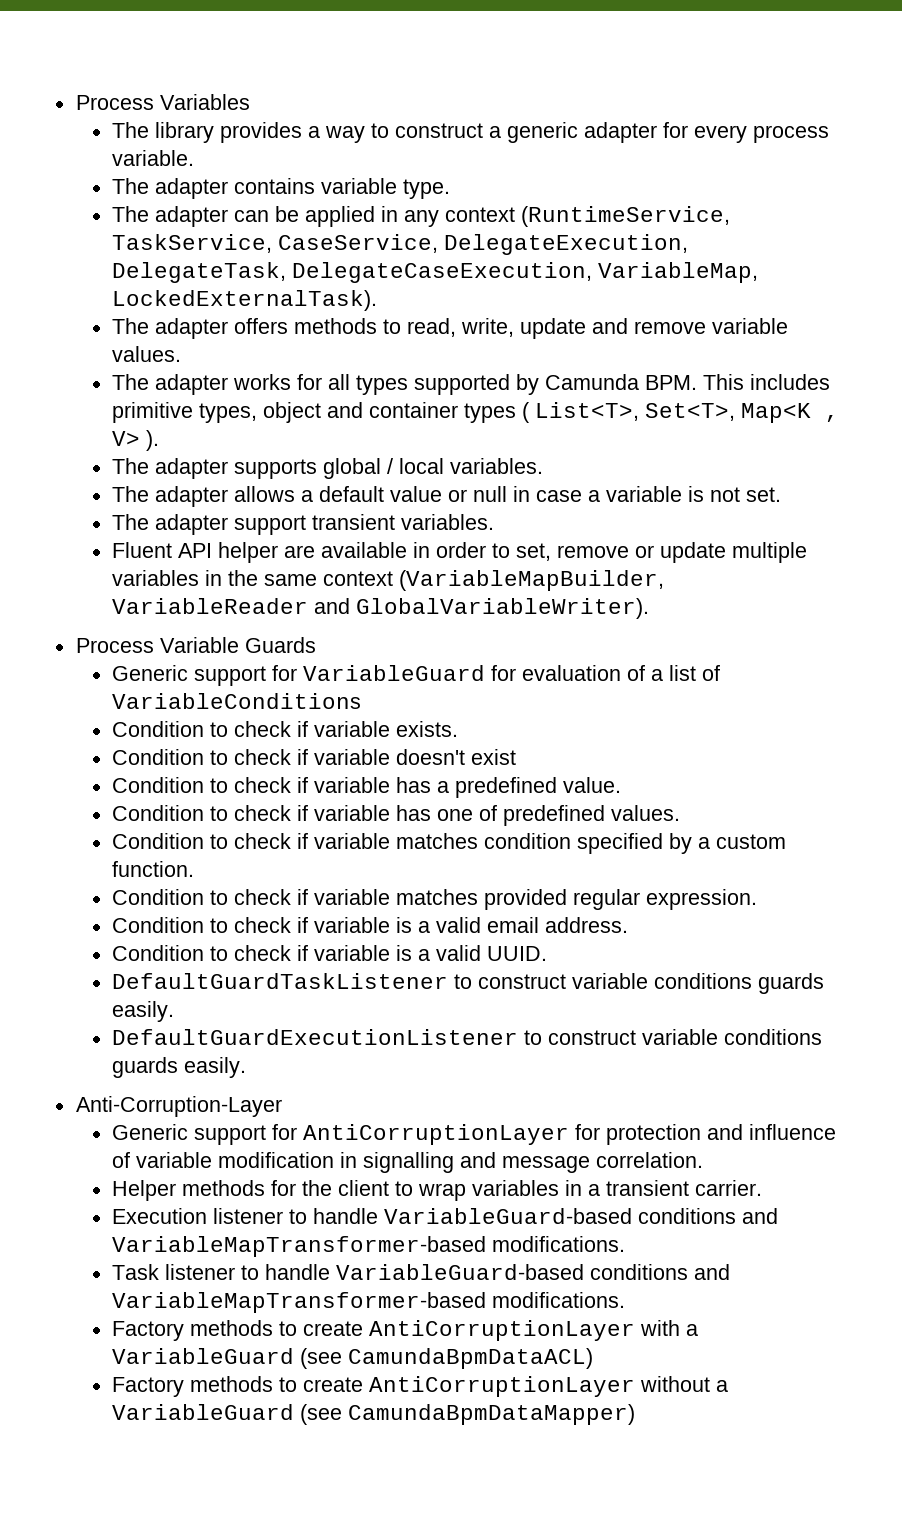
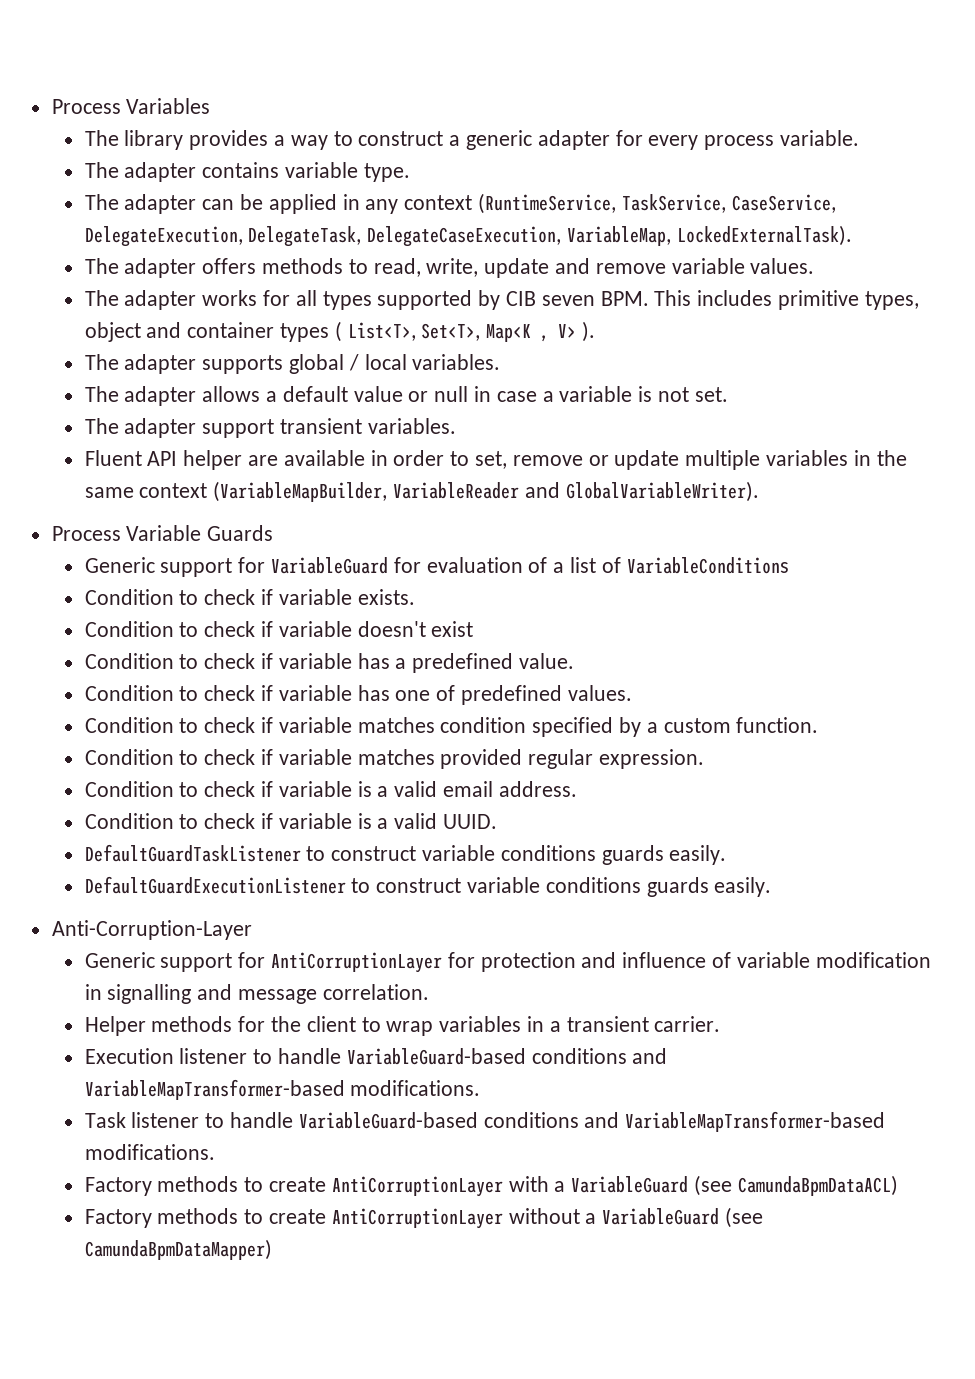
[545,374,640,390] Camunda -> [506,291,595,306] CIB seven

